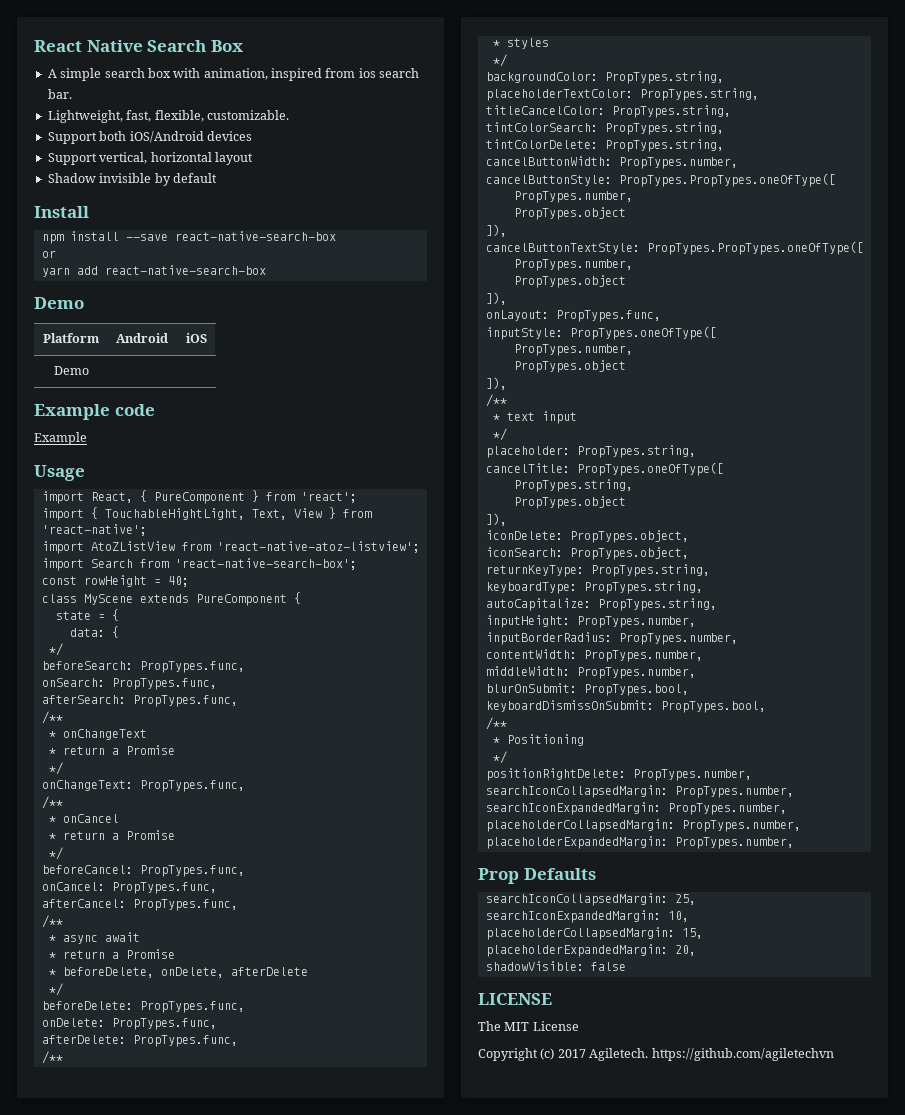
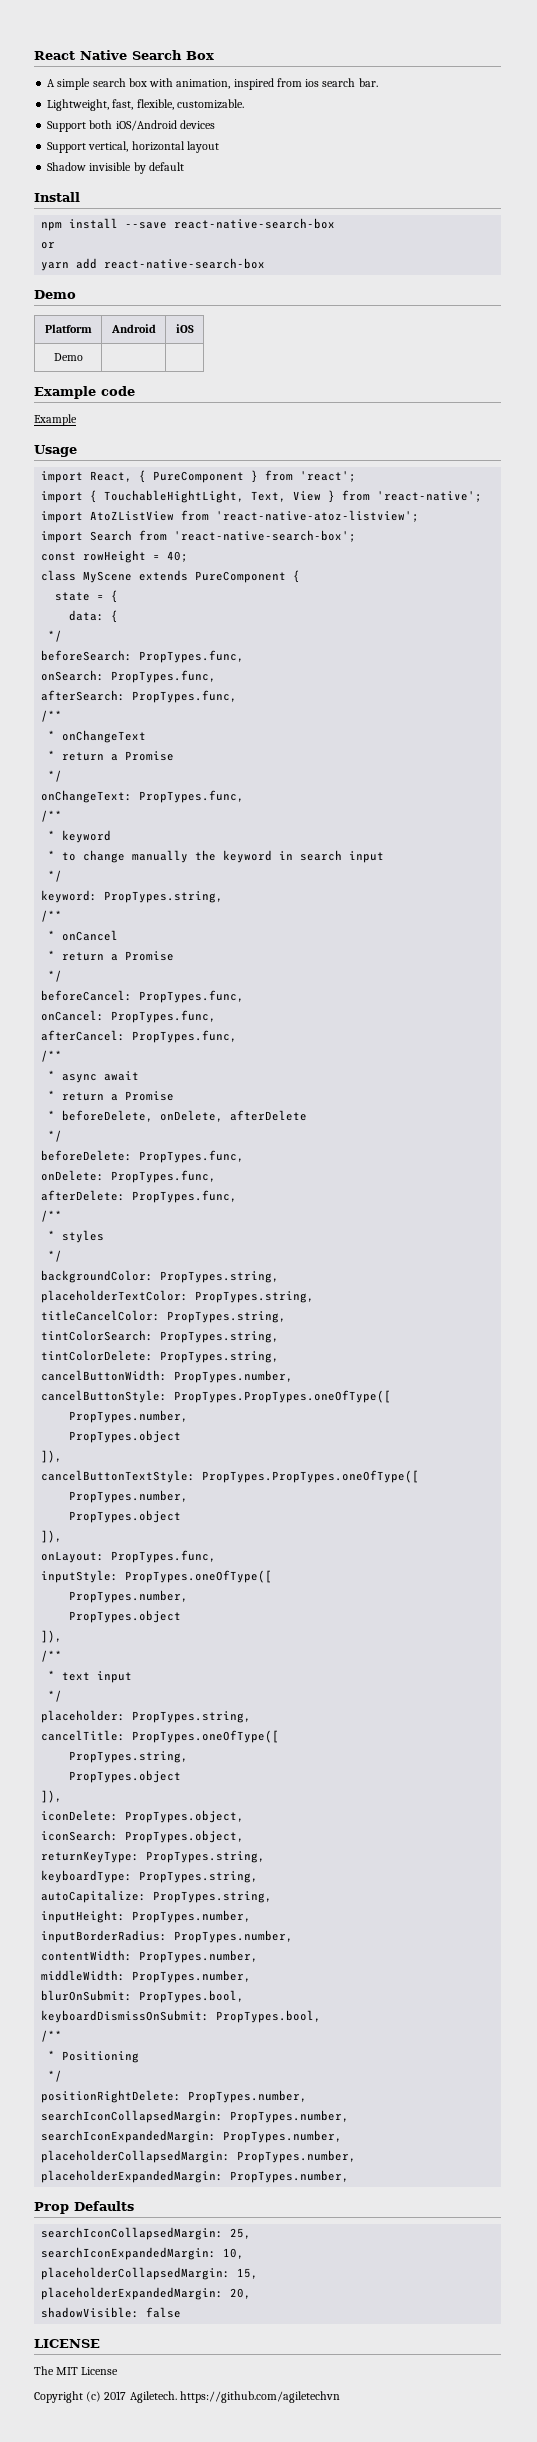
(63, 802) none -> [48,830,112,843] [48,850,385,863] [48,870,63,882] [41,890,224,903] [41,910,63,922] // * keyword // * to change manually the keyword in search input // */ // keyword: PropTypes.string, // /**

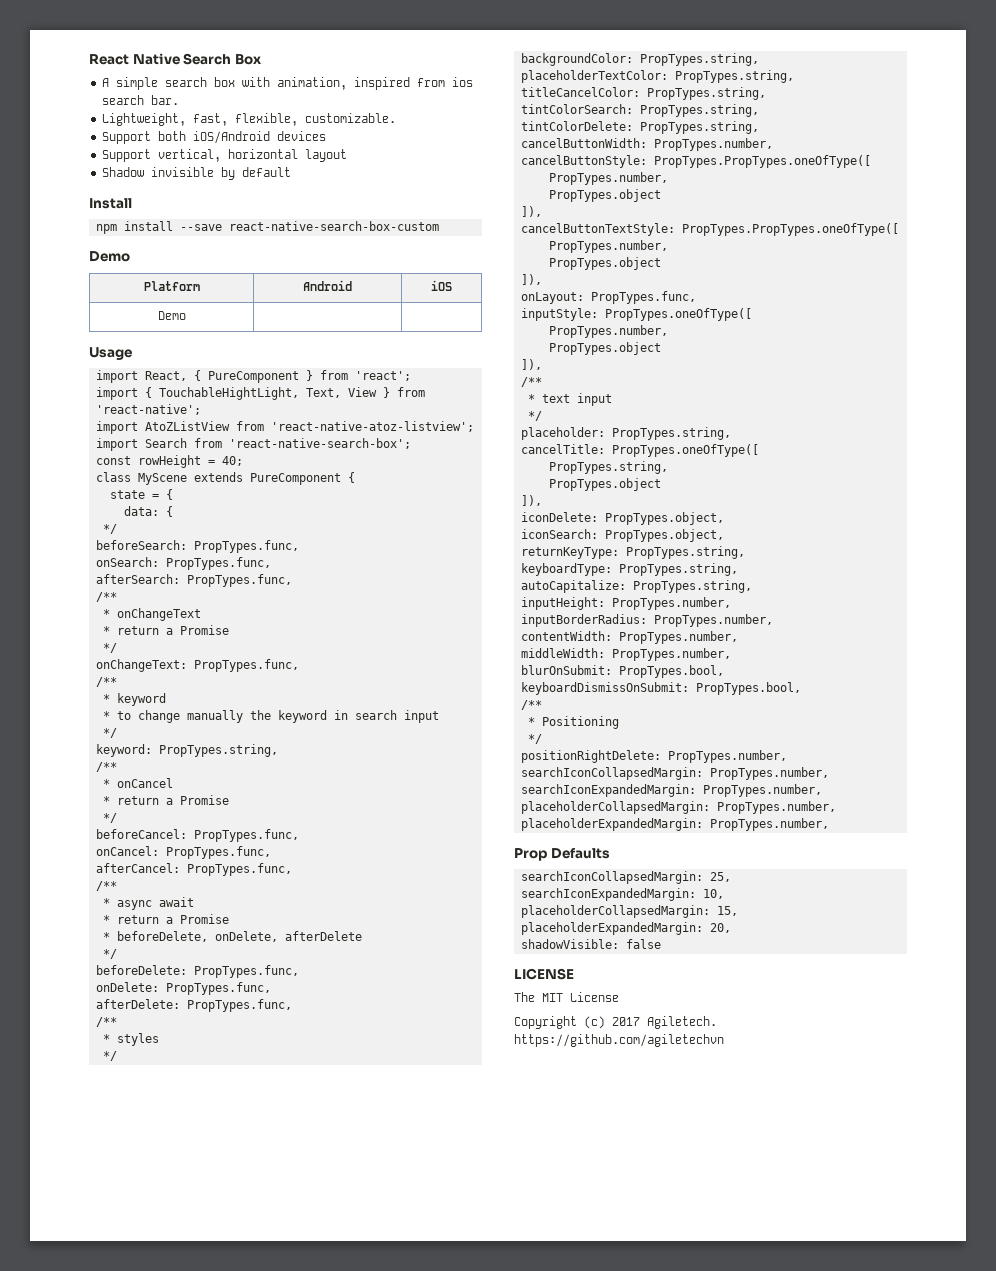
[174,218,336,229] [41,242,56,249] [41,258,266,271] react-native-search-box // or // yarn add react-native-search-box -> [229,221,440,231] react-native-search-box-custom
[34,386,135,399] [34,414,77,426] // Example code // Example -> (186, 315) none

